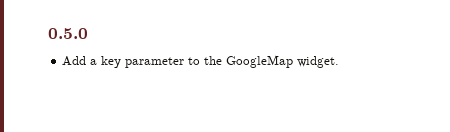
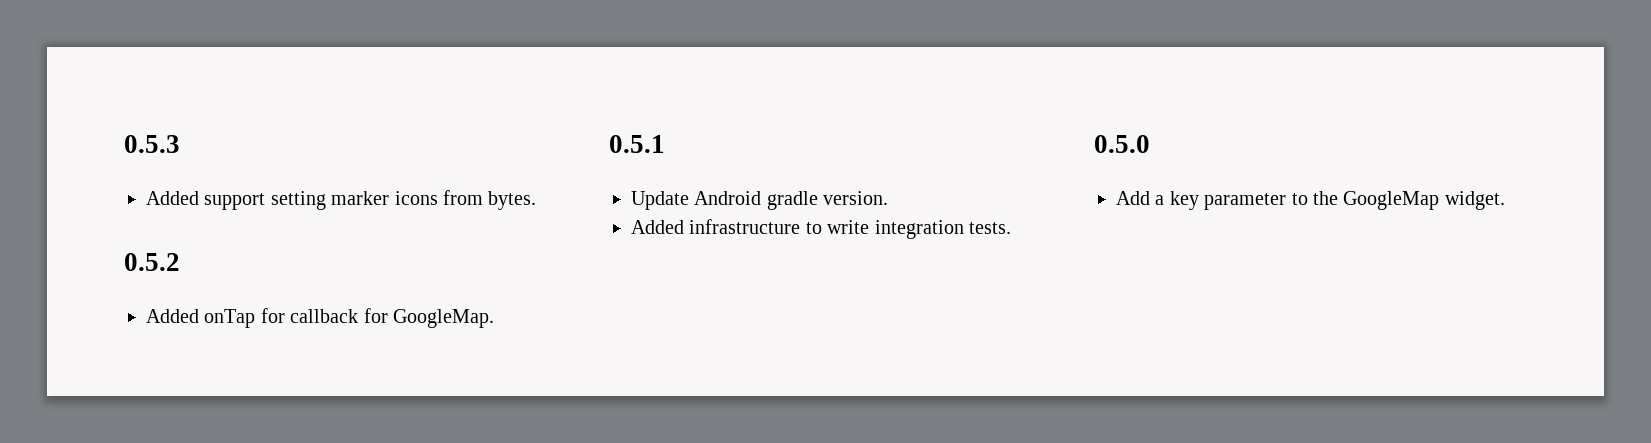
(48, 33) none -> [124,135,180,153] [146,190,537,210] [124,253,180,271] [146,308,494,328] [609,135,665,153] [631,191,889,210] [631,219,1011,239] 0.5.3 // Added support setting marker icons from bytes. // 0.5.2 // Added onTap for callback for GoogleMap. // 0.5.1 // Update Android gradle version. // Added infrastructure to write integration tests. //

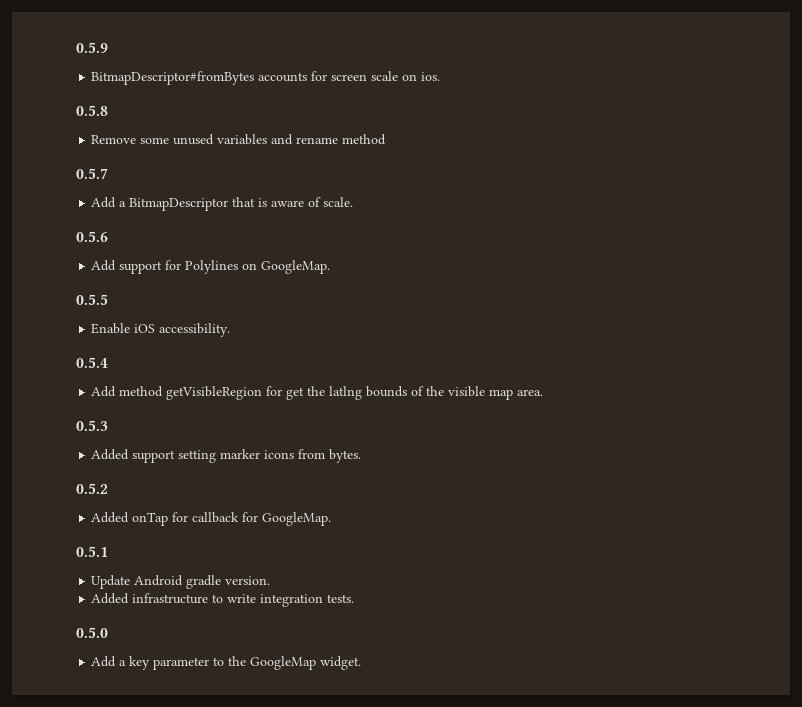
(124, 144) none -> [76,42,108,53] [91,71,441,85] [76,105,108,116] [91,134,387,145] [76,168,108,179] [91,197,354,211] [76,231,108,242] [91,260,331,274] [76,294,108,305] [91,323,231,337] [76,357,108,368] [91,386,544,400] 0.5.9 // BitmapDescriptor#fromBytes accounts for screen scale on ios. // 0.5.8 // Remove some unused variables and rename method // 0.5.7 // Add a BitmapDescriptor that is aware of scale. // 0.5.6 // Add support for Polylines on GoogleMap. // 0.5.5 // Enable iOS accessibility. // 0.5.4 // Add method getVisibleRegion for get the latlng bounds of the visible map area. //

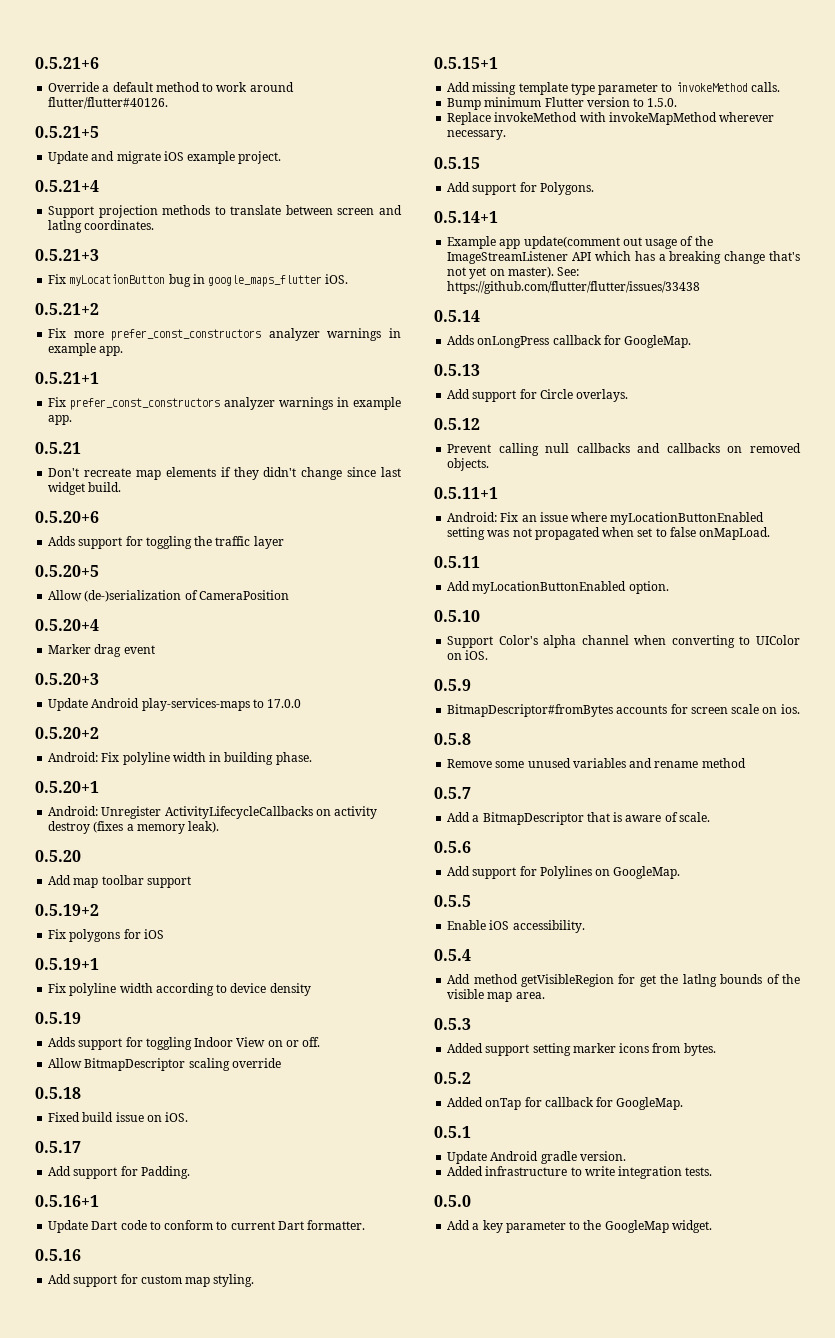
(76, 47) none -> [35,57,99,69] [48,82,294,92] [48,97,169,109] [35,126,99,138] [48,151,282,164] [35,180,99,192] [48,205,402,218] [48,220,155,233] [35,249,99,261] [48,274,349,287] [35,303,99,315] [48,328,401,341] [48,343,124,356] [35,372,99,384] [48,397,401,410] [48,415,73,425] [35,442,81,454] [48,467,401,480] [48,482,122,495] [35,511,99,523] [48,536,284,549] [35,565,99,577] [48,590,289,602] [35,619,99,631] [48,644,155,657] [35,673,99,685] [48,698,302,711] [35,727,99,739] [48,752,312,765] [35,781,99,793] [48,806,378,819] [48,821,220,834] [35,850,81,862] [48,875,191,888] [35,904,99,916] [48,929,164,942] [35,958,99,970] [48,983,311,996] [35,1012,81,1024] [48,1037,321,1050] [48,1058,281,1071] [35,1087,81,1099] [48,1112,189,1122] [35,1141,81,1153] [48,1166,190,1179] [35,1195,99,1207] [48,1220,366,1233] [35,1249,81,1261] [48,1274,255,1287] [434,57,498,69] [447,82,780,95] [447,97,678,110] [447,112,775,125] [447,130,507,140] [434,157,480,169] [447,182,594,195] [434,211,498,223] [447,236,713,249] [447,251,800,264] [447,266,580,279] [447,281,701,294] [434,310,480,322] [447,335,692,348] [434,364,480,376] [447,389,629,402] [434,418,480,430] [447,443,801,456] [447,458,490,471] [434,487,498,499] [447,512,765,525] [447,527,771,540] [434,556,480,568] [447,581,669,594] [434,610,480,622] [447,635,800,648] [447,650,489,660] 0.5.21+6 // Override a default method to work around flutter/flutter#40126. // 0.5.21+5 // Update and migrate iOS example project. // 0.5.21+4 // Support projection methods to translate between screen and latlng coordinates. // 0.5.21+3 // Fix myLocationButton bug in google_maps_flutter iOS. // 0.5.21+2 // Fix more prefer_const_constructors analyzer warnings in example app. // 0.5.21+1 // Fix prefer_const_constructors analyzer warnings in example app. // 0.5.21 // Don't recreate map elements if they didn't change since last widget build. // 0.5.20+6 // Adds support for toggling the traffic layer // 0.5.20+5 // Allow (de-)serialization of CameraPosition // 0.5.20+4 // Marker drag event // 0.5.20+3 // Update Android play-services-maps to 17.0.0 // 0.5.20+2 // Android: Fix polyline width in building phase. // 0.5.20+1 // Android: Unregister ActivityLifecycleCallbacks on activity destroy (fixes a memory leak). // 0.5.20 // Add map toolbar support // 0.5.19+2 // Fix polygons for iOS // 0.5.19+1 // Fix polyline width according to device density // 0.5.19 // Adds support for toggling Indoor View on or off. // Allow BitmapDescriptor scaling override // 0.5.18 // Fixed build issue on iOS. // 0.5.17 // Add support for Padding. // 0.5.16+1 // Update Dart code to conform to current Dart formatter. // 0.5.16 // Add support for custom map styling. // 0.5.15+1 // Add missing template type parameter to invokeMethod calls. // Bump minimum Flutter version to 1.5.0. // Replace invokeMethod with invokeMapMethod wherever necessary. // 0.5.15 // Add support for Polygons. // 0.5.14+1 // Example app update(comment out usage of the ImageStreamListener API which has a breaking change that's not yet on master). See: https://github.com/flutter/flutter/issues/33438 // 0.5.14 // Adds onLongPress callback for GoogleMap. // 0.5.13 // Add support for Circle overlays. // 0.5.12 // Prevent calling null callbacks and callbacks on removed objects. // 0.5.11+1 // Android: Fix an issue where myLocationButtonEnabled setting was not propagated when set to false onMapLoad. // 0.5.11 // Add myLocationButtonEnabled option. // 0.5.10 // Support Color's alpha channel when converting to UIColor on iOS. //

